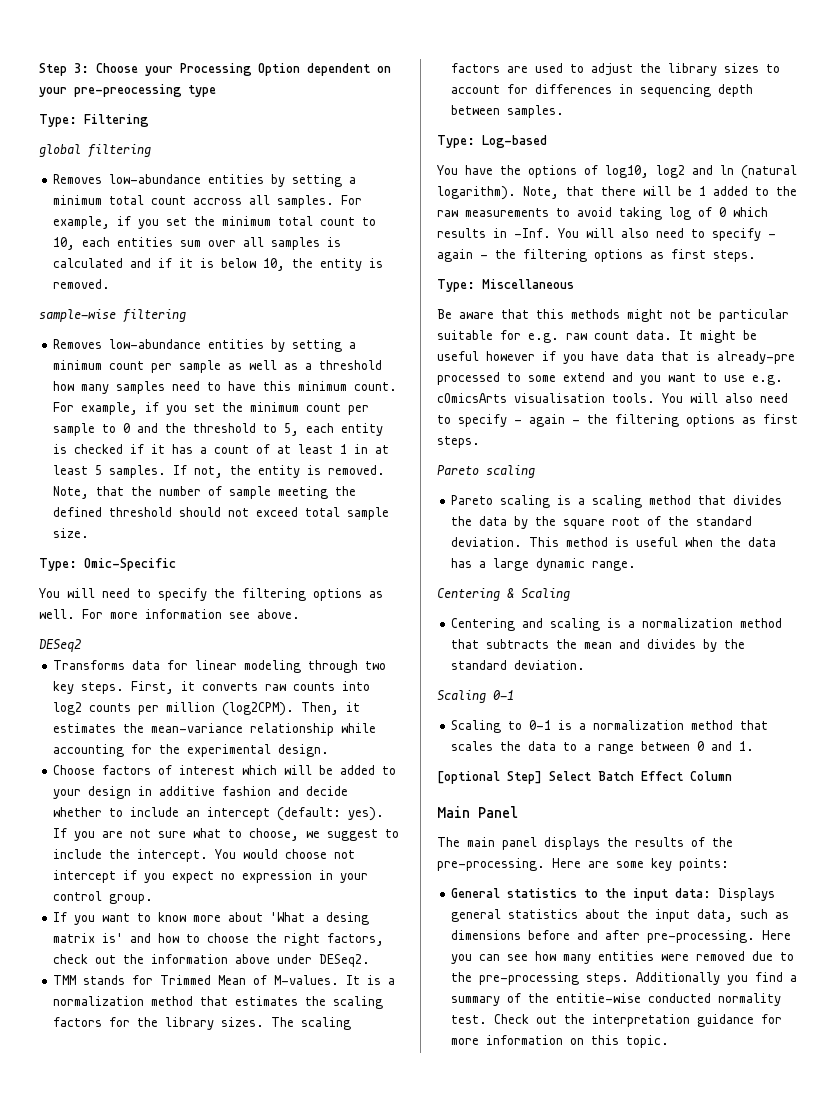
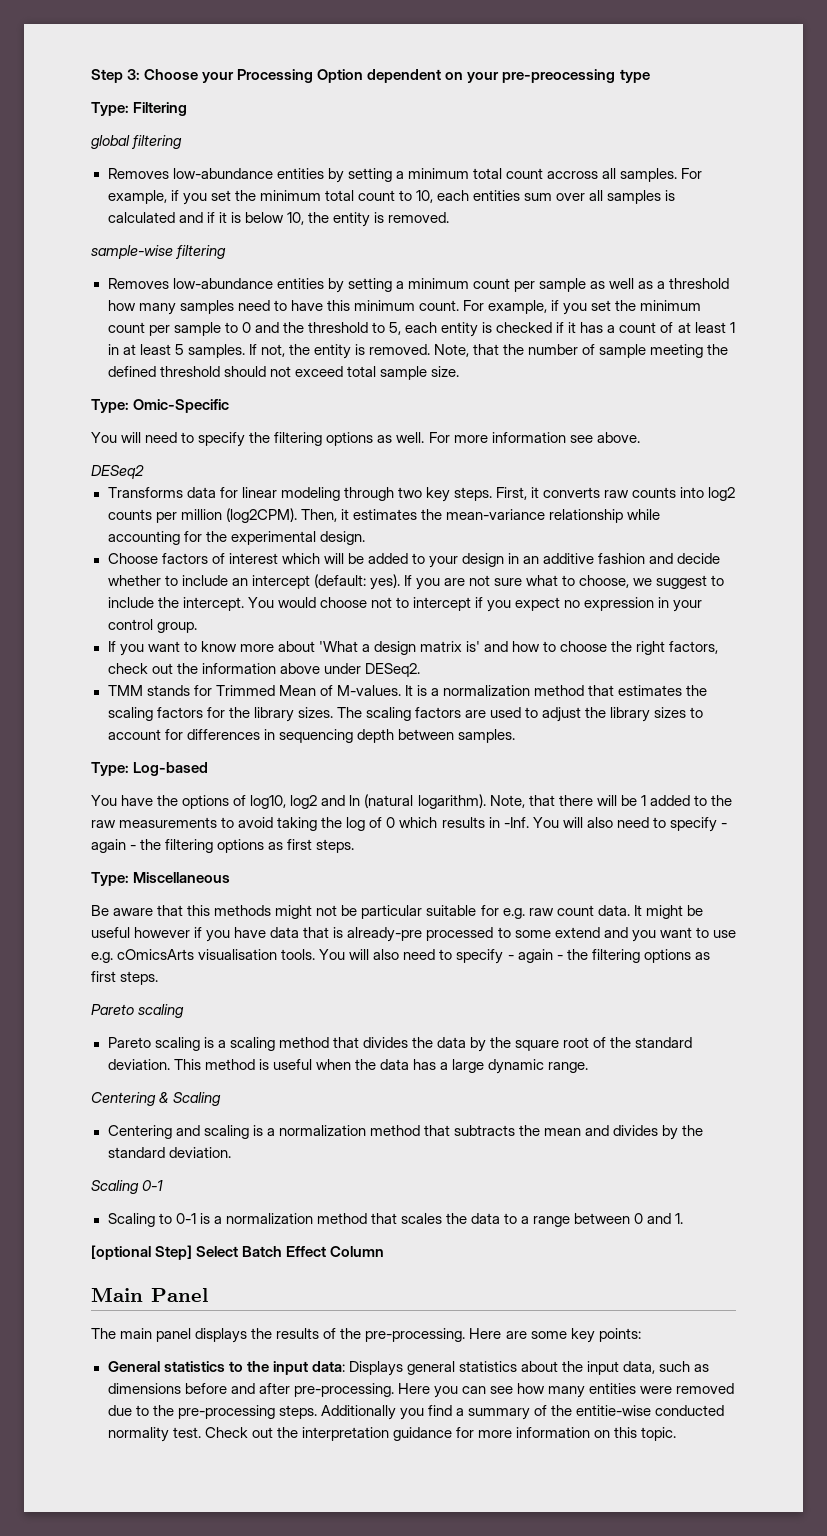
(153, 791) none -> [523,556,540,564] an
(356, 854) none -> [395,597,409,608] to
[326,912,370,925] desing -> [373,641,416,655] design
(662, 213) none -> [321,817,343,828] the

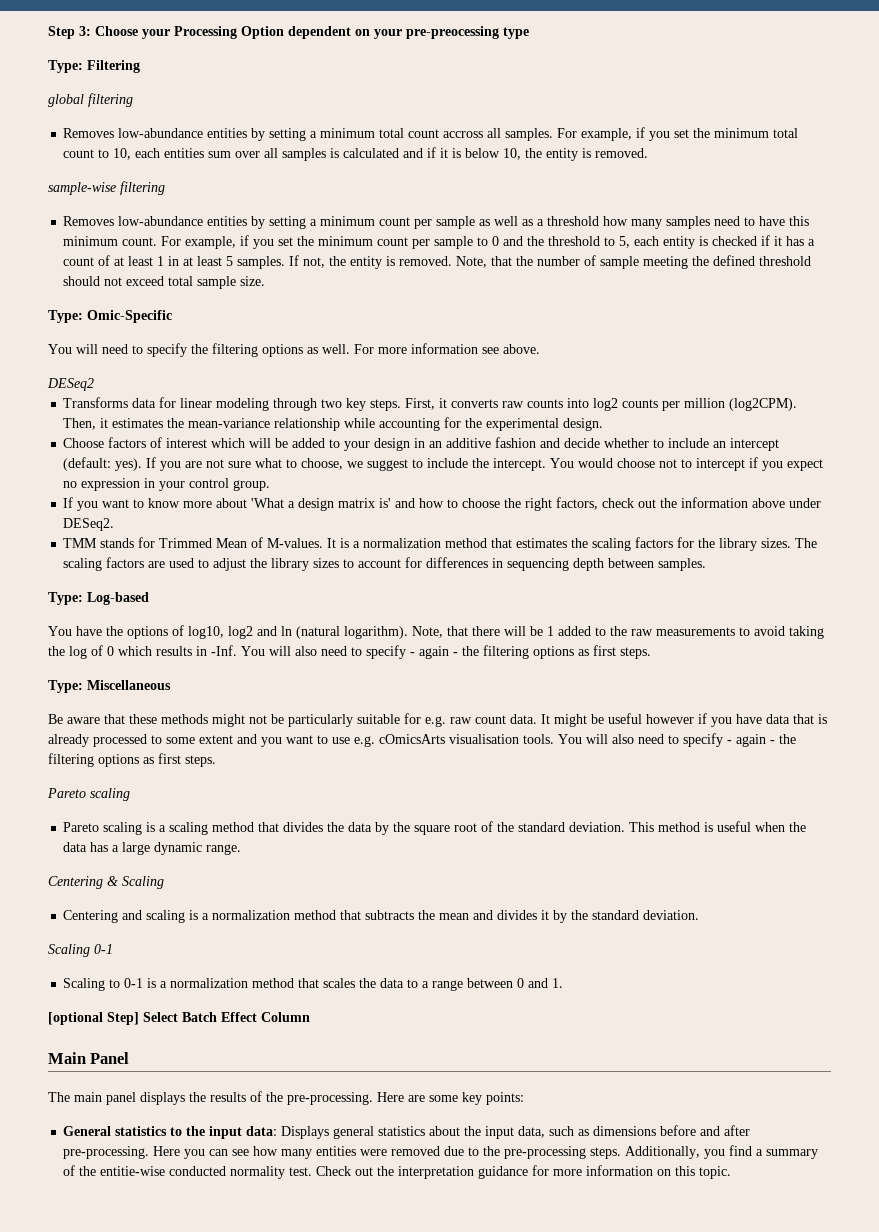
[187,905,211,916] this -> [129,714,157,724] these
[361,905,423,919] particular -> [288,714,353,727] particularly
[347,927,423,942] already-pre -> [48,734,89,747] already
[554,927,600,938] extend -> [199,735,233,744] extent
(659, 1130) none -> [541,910,550,920] it
[320,1405,396,1420] Additionally -> [625,1146,701,1159] Additionally,

